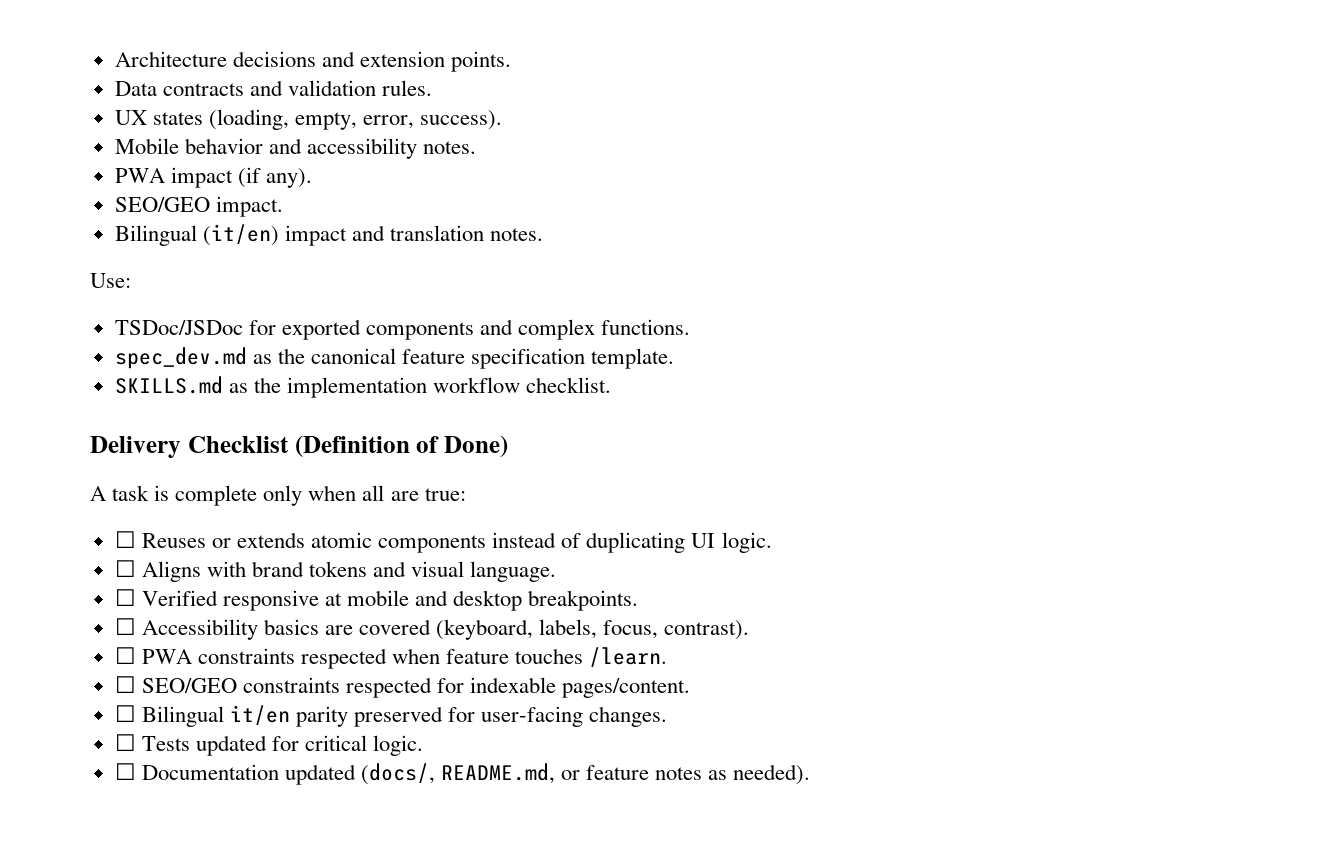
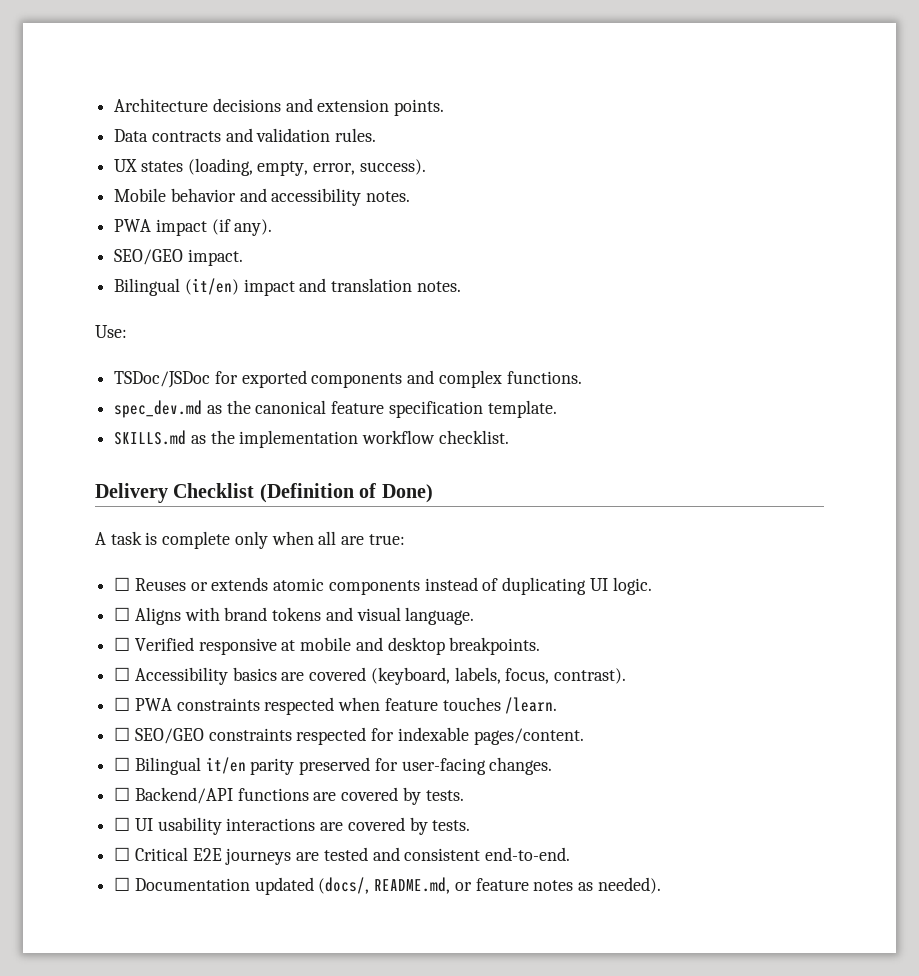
[141,735,424,756] Tests updated for critical logic. -> [134,787,464,805] [114,817,471,835] [114,847,571,865] Backend/API functions are covered by tests. // ☐ UI usability interactions are covered by tests. // ☐ Critical E2E journeys are tested and consistent end-to-end.

